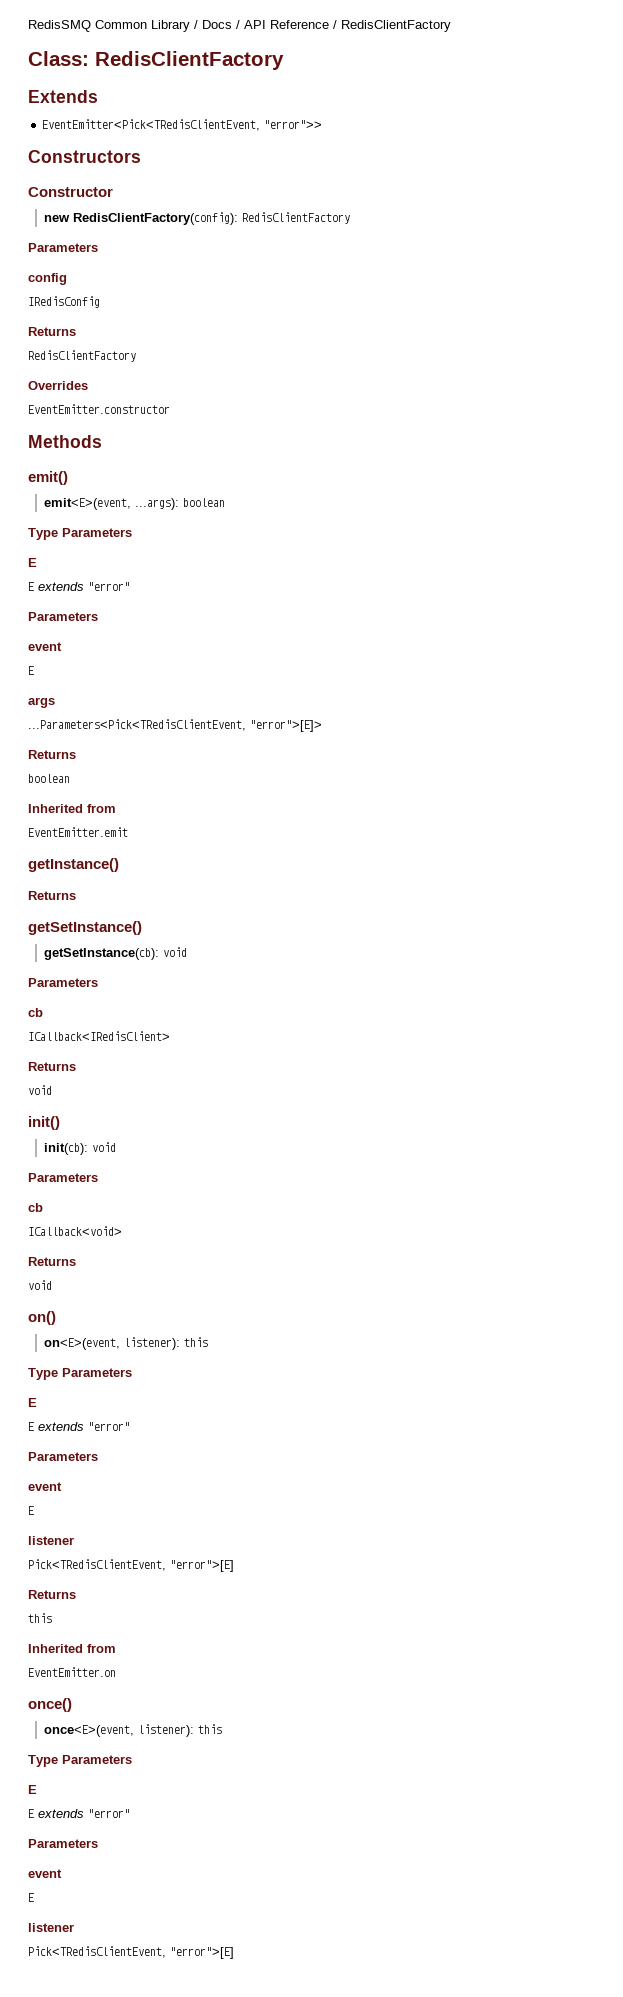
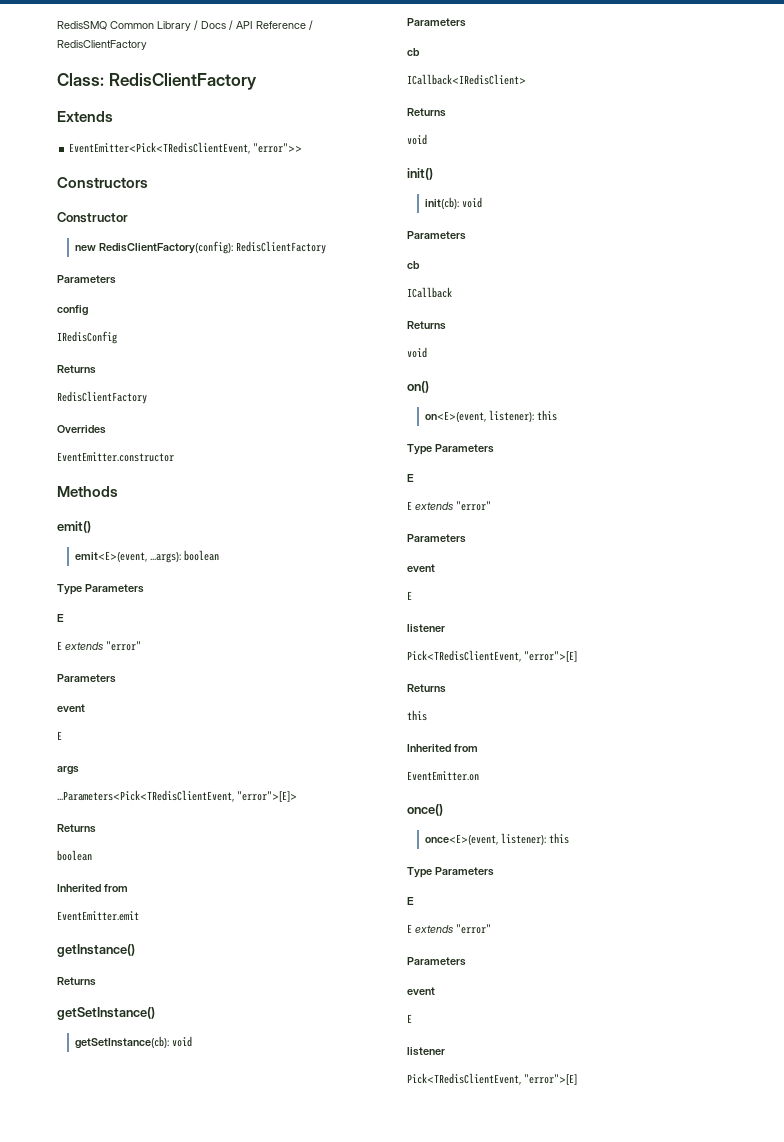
[28,1226,122,1236] ICallback<void> -> [407,287,452,298] ICallback

